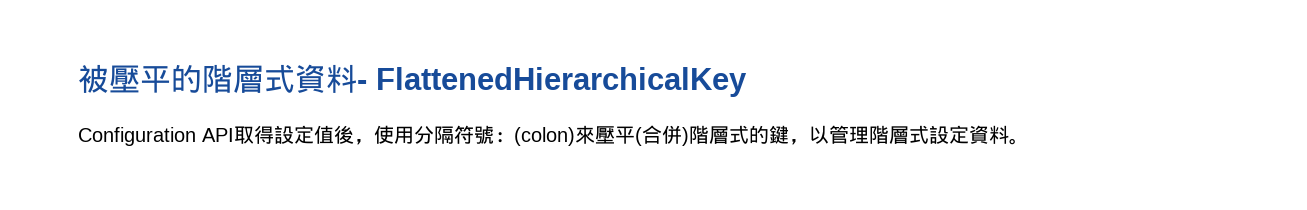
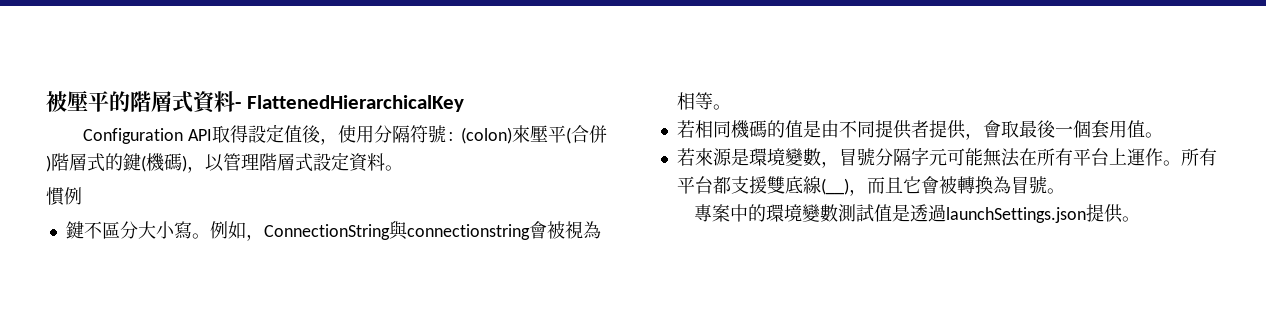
(789, 134) none -> [141,153,187,172] (機碼)
(1029, 141) none -> [46,187,82,206] [65,220,601,241] [676,92,731,110] [676,120,1163,140] [676,147,1217,168] [676,176,1065,196] [694,204,1141,223] // 慣例 // 鍵不區分大小寫。例如，ConnectionString與connectionstring會被視為相等。 // 若相同機碼的值是由不同提供者提供，會取最後一個套用值。 // 若來源是環境變數，冒號分隔字元可能無法在所有平台上運作。所有平台都支援雙底線(__)，而且它會被轉換為冒號。 // 專案中的環境變數測試值是透過launchSettings.json提供。

